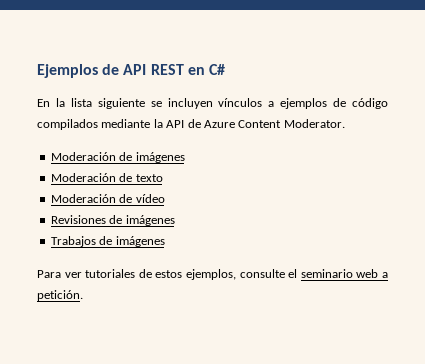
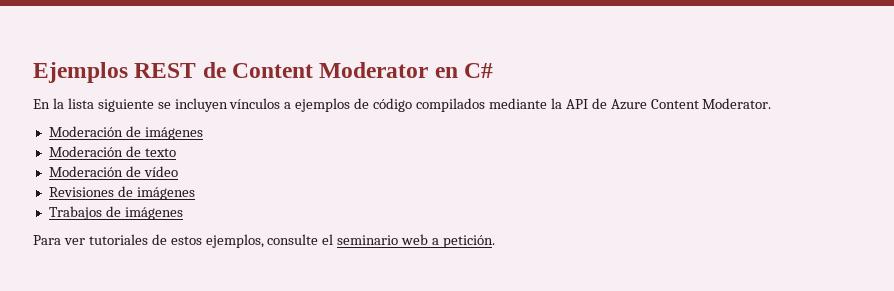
[102,64,184,75] de API REST -> [134,62,429,78] REST de Content Moderator

